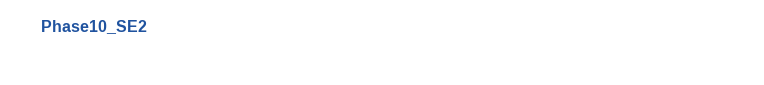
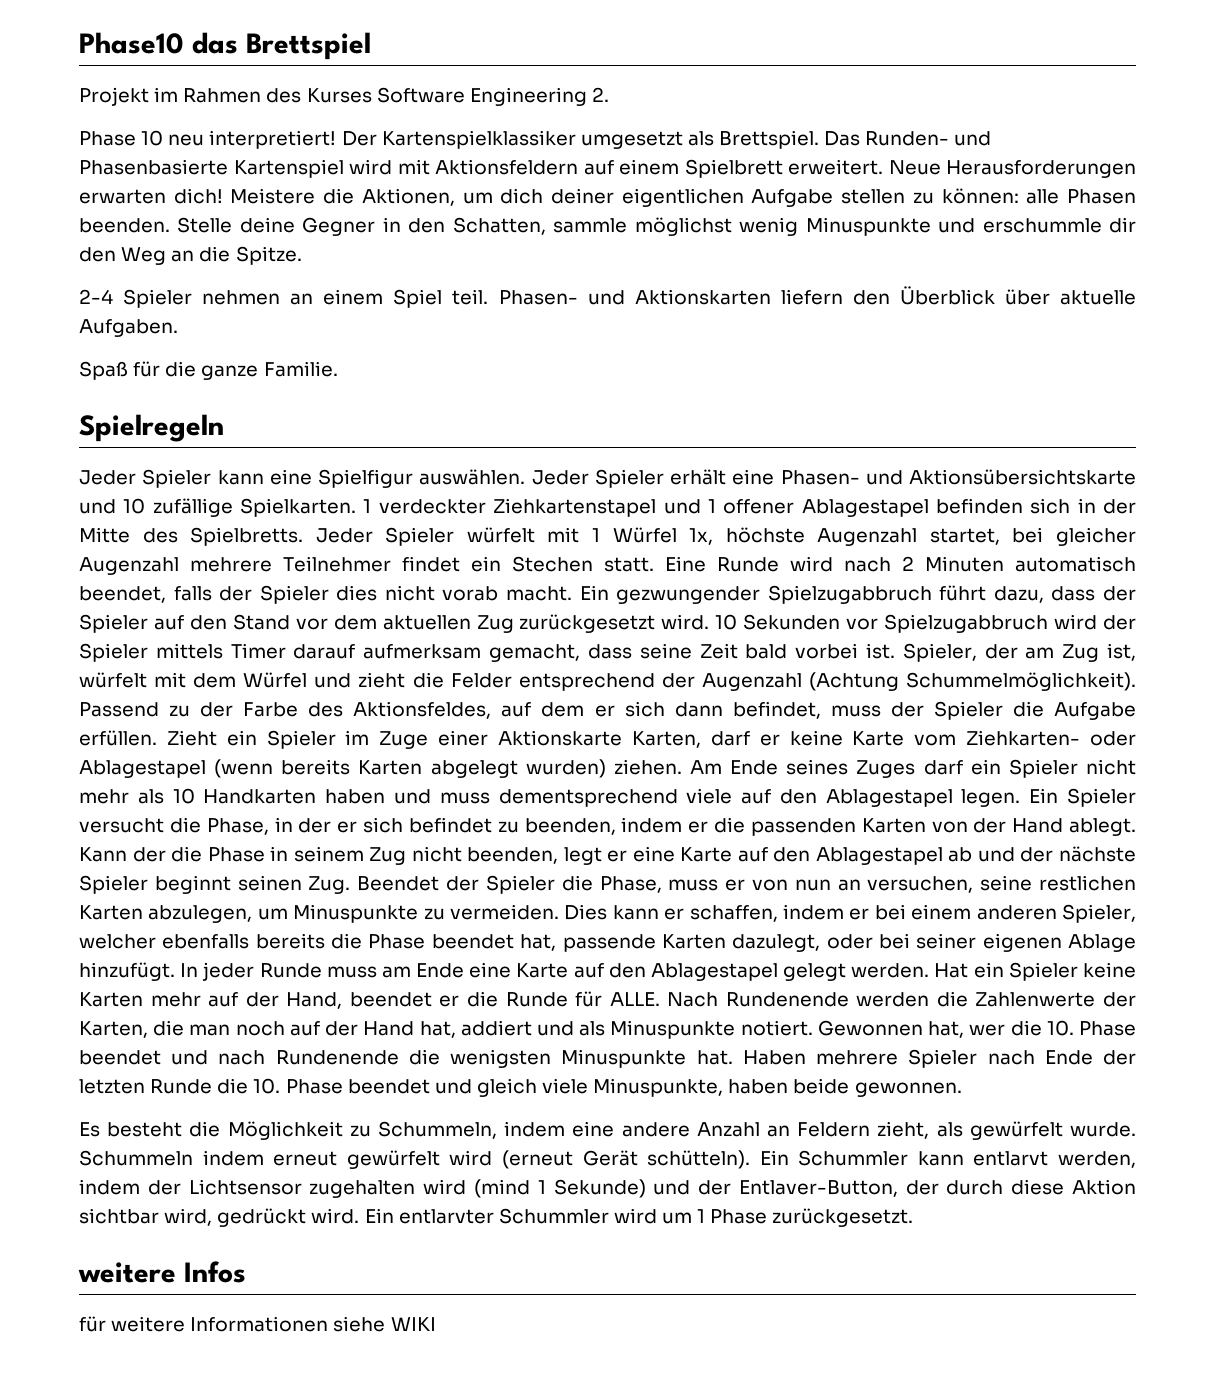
[41,20,147,34] Phase10_SE2 -> [79,32,371,60] [79,87,609,106] [79,130,992,149] [79,159,1136,178] [79,188,1136,207] [79,217,1136,236] [79,246,302,265] [79,286,1136,308] [79,319,178,337] [79,361,338,380] [79,414,224,442] [79,469,1136,488] [79,498,1137,517] [79,527,1136,546] [79,556,1136,575] [79,585,1136,604] [79,614,1136,633] [79,643,1136,662] [79,672,1136,691] [79,701,1136,720] [79,730,1136,749] [79,759,1136,778] [79,788,1137,807] [79,817,1137,836] [79,846,1136,865] [79,875,1136,894] [79,904,1136,923] [79,933,1137,952] [79,962,1136,981] [79,991,1136,1009] [79,1020,1136,1039] [79,1049,1137,1068] [79,1078,962,1097] [79,1121,1137,1140] [79,1150,1137,1169] [79,1179,1137,1198] [79,1208,914,1227] [78,1261,246,1283] [79,1316,436,1332] Phase10 das Brettspiel // Projekt im Rahmen des Kurses Software Engineering 2. // Phase 10 neu interpretiert! Der Kartenspielklassiker umgesetzt als Brettspiel. Das Runden- und Phasenbasierte Kartenspiel wird mit Aktionsfeldern auf einem Spielbrett erweitert. Neue Herausforderungen erwarten dich! Meistere die Aktionen, um dich deiner eigentlichen Aufgabe stellen zu können: alle Phasen beenden. Stelle deine Gegner in den Schatten, sammle möglichst wenig Minuspunkte und erschummle dir den Weg an die Spitze. // 2-4 Spieler nehmen an einem Spiel teil. Phasen- und Aktionskarten liefern den Überblick über aktuelle Aufgaben. // Spaß für die ganze Familie. // Spielregeln // Jeder Spieler kann eine Spielfigur auswählen. Jeder Spieler erhält eine Phasen- und Aktionsübersichtskarte und 10 zufällige Spielkarten. 1 verdeckter Ziehkartenstapel und 1 offener Ablagestapel befinden sich in der Mitte des Spielbretts. Jeder Spieler würfelt mit 1 Würfel 1x, höchste Augenzahl startet, bei gleicher Augenzahl mehrere Teilnehmer findet ein Stechen statt. Eine Runde wird nach 2 Minuten automatisch beendet, falls der Spieler dies nicht vorab macht. Ein gezwungender Spielzugabbruch führt dazu, dass der Spieler auf den Stand vor dem aktuellen Zug zurückgesetzt wird. 10 Sekunden vor Spielzugabbruch wird der Spieler mittels Timer darauf aufmerksam gemacht, dass seine Zeit bald vorbei ist. Spieler, der am Zug ist, würfelt mit dem Würfel und zieht die Felder entsprechend der Augenzahl (Achtung Schummelmöglichkeit). Passend zu der Farbe des Aktionsfeldes, auf dem er sich dann befindet, muss der Spieler die Aufgabe erfüllen. Zieht ein Spieler im Zuge einer Aktionskarte Karten, darf er keine Karte vom Ziehkarten- oder Ablagestapel (wenn bereits Karten abgelegt wurden) ziehen. Am Ende seines Zuges darf ein Spieler nicht mehr als 10 Handkarten haben und muss dementsprechend viele auf den Ablagestapel legen. Ein Spieler versucht die Phase, in der er sich befindet zu beenden, indem er die passenden Karten von der Hand ablegt. Kann der die Phase in seinem Zug nicht beenden, legt er eine Karte auf den Ablagestapel ab und der nächste Spieler beginnt seinen Zug. Beendet der Spieler die Phase, muss er von nun an versuchen, seine restlichen Karten abzulegen, um Minuspunkte zu vermeiden. Dies kann er schaffen, indem er bei einem anderen Spieler, welcher ebenfalls bereits die Phase beendet hat, passende Karten dazulegt, oder bei seiner eigenen Ablage hinzufügt. In jeder Runde muss am Ende eine Karte auf den Ablagestapel gelegt werden. Hat ein Spieler keine Karten mehr auf der Hand, beendet er die Runde für ALLE. Nach Rundenende werden die Zahlenwerte der Karten, die man noch auf der Hand hat, addiert und als Minuspunkte notiert. Gewonnen hat, wer die 10. Phase beendet und nach Rundenende die wenigsten Minuspunkte hat. Haben mehrere Spieler nach Ende der letzten Runde die 10. Phase beendet und gleich viele Minuspunkte, haben beide gewonnen. // Es besteht die Möglichkeit zu Schummeln, indem eine andere Anzahl an Feldern zieht, als gewürfelt wurde. Schummeln indem erneut gewürfelt wird (erneut Gerät schütteln). Ein Schummler kann entlarvt werden, indem der Lichtsensor zugehalten wird (mind 1 Sekunde) und der Entlaver-Button, der durch diese Aktion sichtbar wird, gedrückt wird. Ein entlarvter Schummler wird um 1 Phase zurückgesetzt. // weitere Infos // für weitere Informationen siehe WIKI

